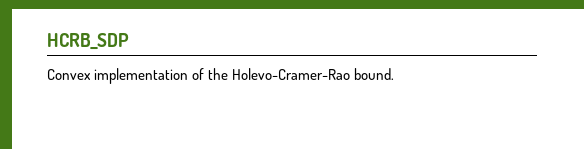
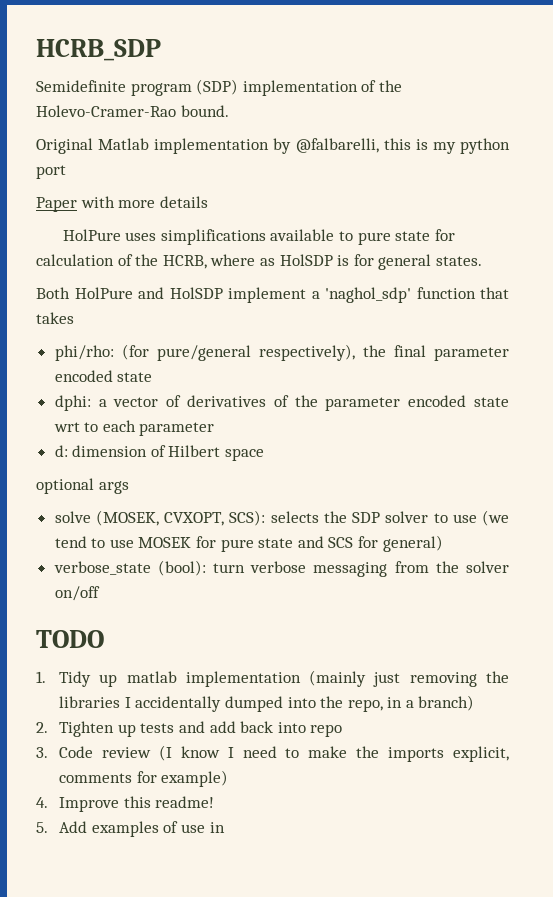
[47,69,91,80] Convex -> [36,79,239,96] Semidefinite program (SDP)
(395, 74) none -> [36,138,510,154] [36,165,66,179] [36,196,208,212] [62,229,455,245] [36,254,482,270] [36,287,509,303] [36,312,74,324] [54,344,510,361] [54,370,153,382] [54,395,510,411] [53,420,215,436] [54,445,265,461] [36,478,129,494] [54,510,510,526] [54,535,443,552] [53,560,510,577] [54,586,100,601] [36,630,104,648] [36,670,509,687] [59,695,475,712] [36,721,343,737] [36,745,509,762] [59,770,229,787] [36,796,215,812] [36,821,225,837] // Original Matlab implementation by @falbarelli, this is my python port // Paper with more details // HolPure uses simplifications available to pure state for calculation of the HCRB, where as HolSDP is for general states. // Both HolPure and HolSDP implement a 'naghol_sdp' function that takes // phi/rho: (for pure/general respectively), the final parameter encoded state // dphi: a vector of derivatives of the parameter encoded state wrt to each parameter // d: dimension of Hilbert space // optional args // solve (MOSEK, CVXOPT, SCS): selects the SDP solver to use (we tend to use MOSEK for pure state and SCS for general) // verbose_state (bool): turn verbose messaging from the solver on/off // TODO // 1. Tidy up matlab implementation (mainly just removing the libraries I accidentally dumped into the repo, in a branch) // 2. Tighten up tests and add back into repo // 3. Code review (I know I need to make the imports explicit, comments for example) // 4. Improve this readme! // 5. Add examples of use in

